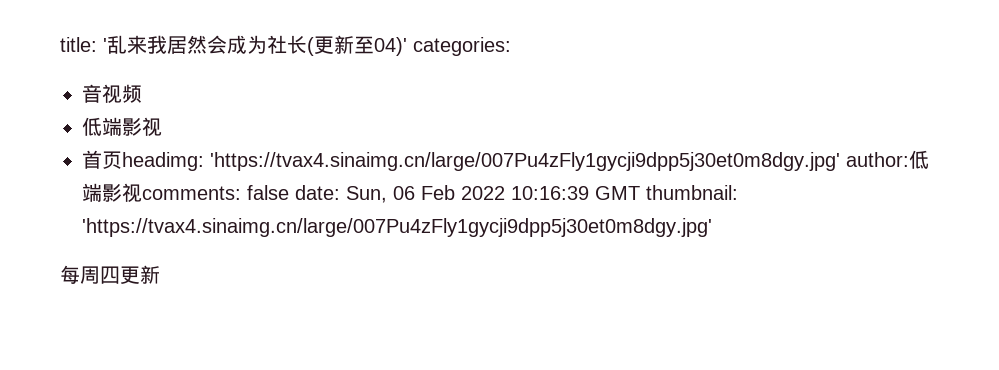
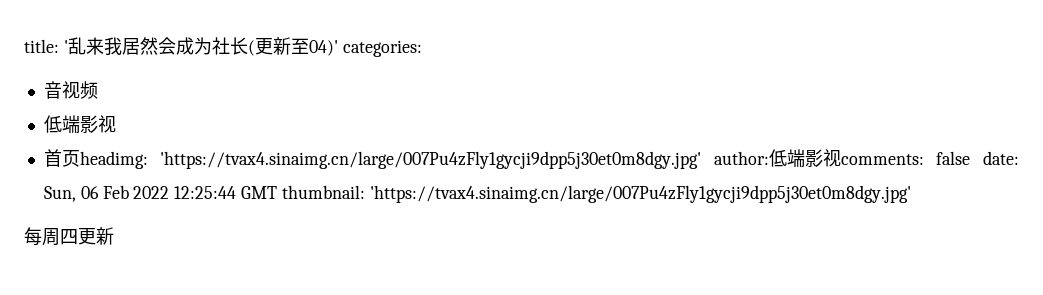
[511,186,589,200] 10:16:39 -> [174,186,237,199] 12:25:44

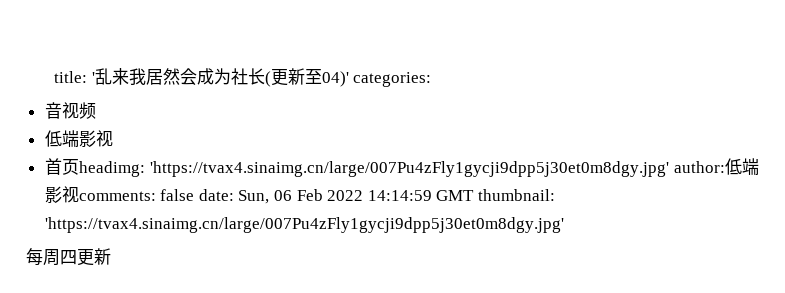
[174,186,237,199] 12:25:44 -> [367,190,432,201] 14:14:59

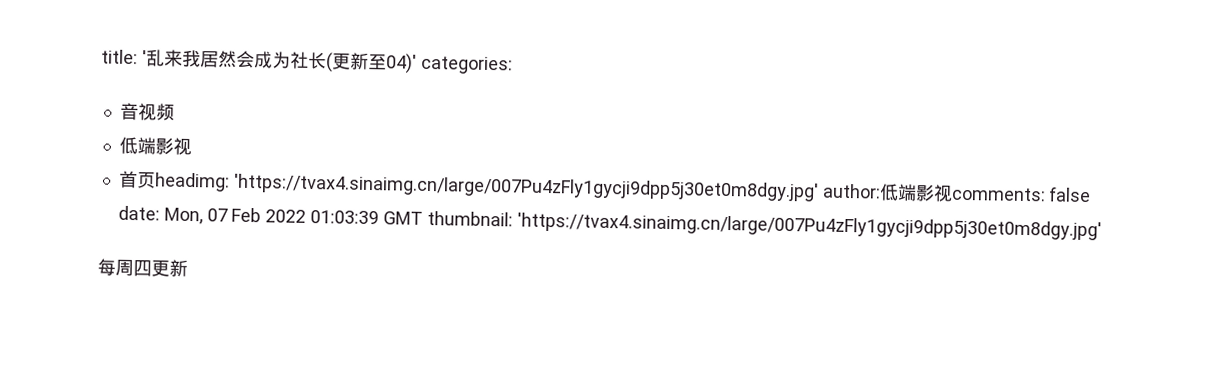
[238,190,293,204] Sun, 06 -> [163,207,228,225] Mon, 07
[367,190,432,201] 14:14:59 -> [310,210,380,225] 01:03:39

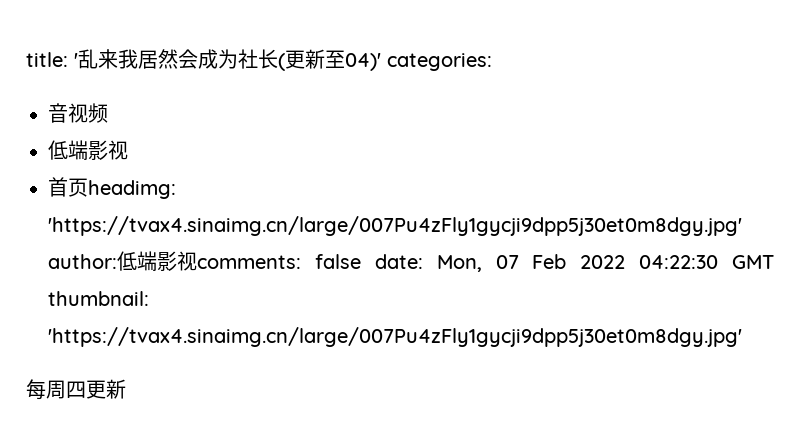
[310,210,380,225] 01:03:39 -> [639,255,719,269] 04:22:30

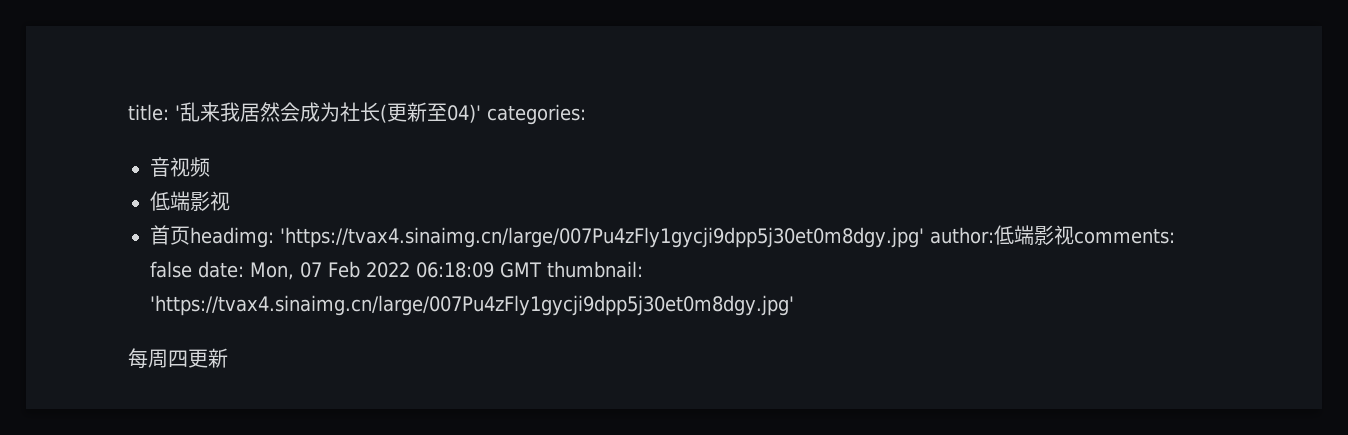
[639,255,719,269] 04:22:30 -> [415,262,494,278] 06:18:09

